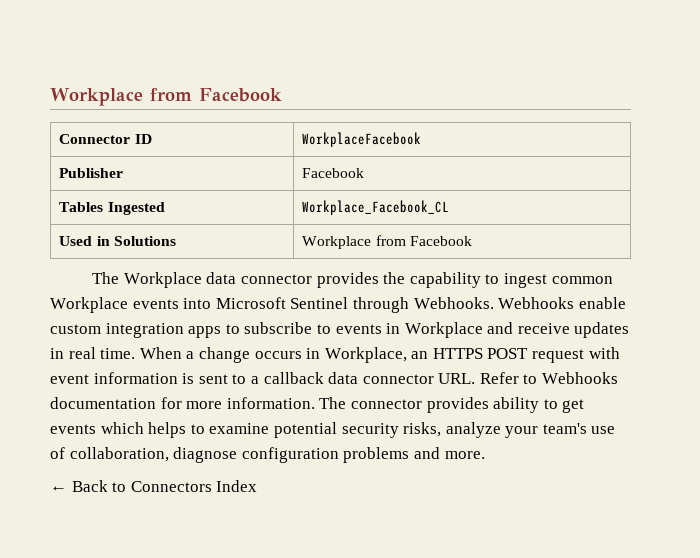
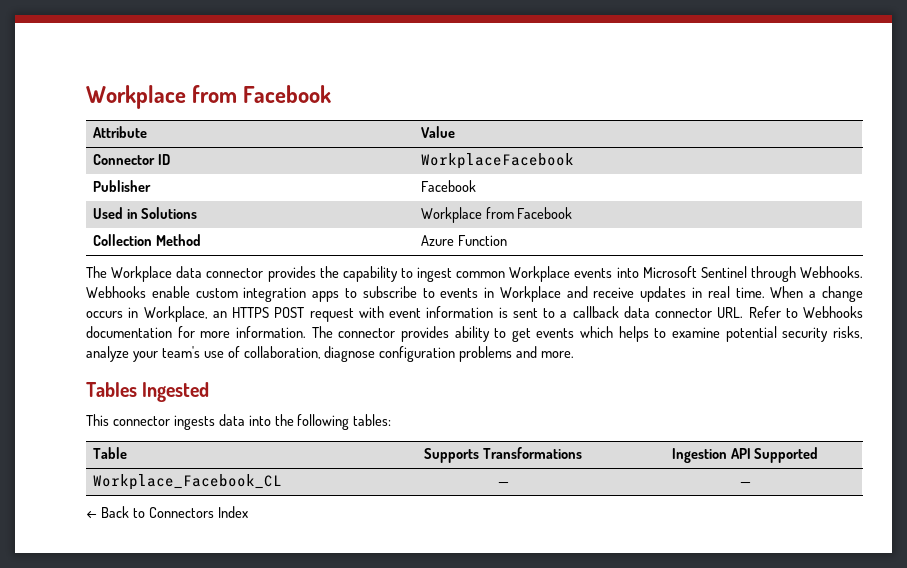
[50,88,282,106] Workplace from Facebook -> [86,85,332,109] [92,126,147,138] [420,126,455,138] Workplace from Facebook // Attribute | Value
[59,202,165,215] [302,200,450,215] // Tables Ingested | Workplace_Facebook_CL -> (476, 186) none
(472, 241) none -> [92,234,201,246] [420,235,507,246] // Collection Method | Azure Function
(485, 455) none -> [86,382,210,402] [86,414,392,430] [92,447,127,459] [424,447,582,463] [671,447,819,463] [92,474,282,490] [497,482,509,486] [739,482,751,486] // Tables Ingested // This connector ingests data into the following tables: // Table | Supports Transformations | Ingestion API Supported // Workplace_Facebook_CL | — | —

